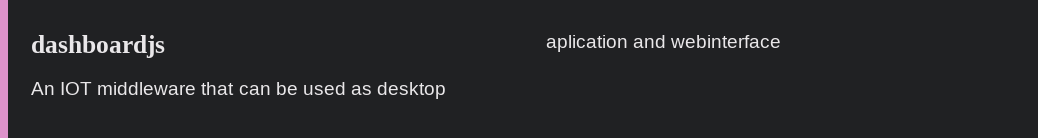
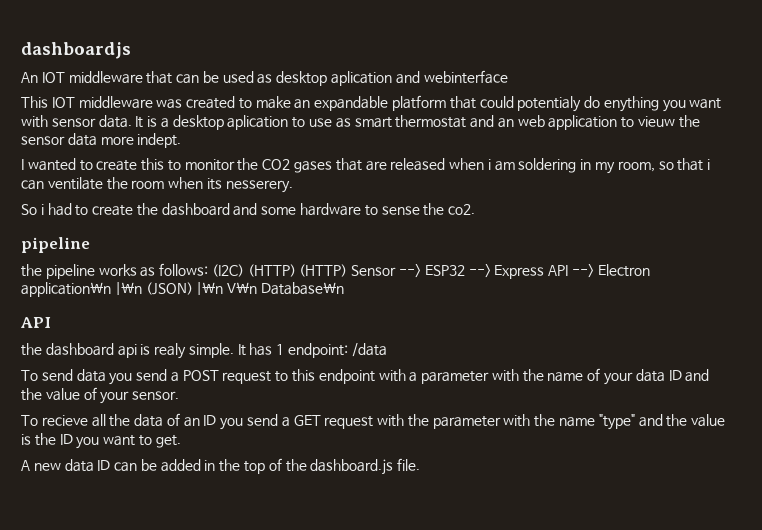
(782, 41) none -> [21,95,722,112] [21,115,700,130] [21,133,182,148] [21,158,711,174] [21,177,293,193] [21,203,476,216] [21,237,90,253] [21,263,650,279] [21,282,344,297] [20,317,51,328] [21,343,387,359] [21,368,710,385] [21,387,180,404] [21,413,726,430] [21,433,181,449] [21,458,421,475] // This IOT middleware was created to make an expandable platform that could potentialy do enything you want with sensor data. It is a desktop aplication to use as smart thermostat and an web application to vieuw the sensor data more indept. // I wanted to create this to monitor the CO2 gases that are released when i am soldering in my room, so that i can ventilate the room when its nesserery. // So i had to create the dashboard and some hardware to sense the co2. // pipeline // the pipeline works as follows: (I2C) (HTTP) (HTTP) Sensor --> ESP32 --> Express API --> Electron application\n |\n (JSON) |\n V\n Database\n // API // the dashboard api is realy simple. It has 1 endpoint: /data // To send data you send a POST request to this endpoint with a parameter with the name of your data ID and the value of your sensor. // To recieve all the data of an ID you send a GET request with the parameter with the name "type" and the value is the ID you want to get. // A new data ID can be added in the top of the dashboard.js file.

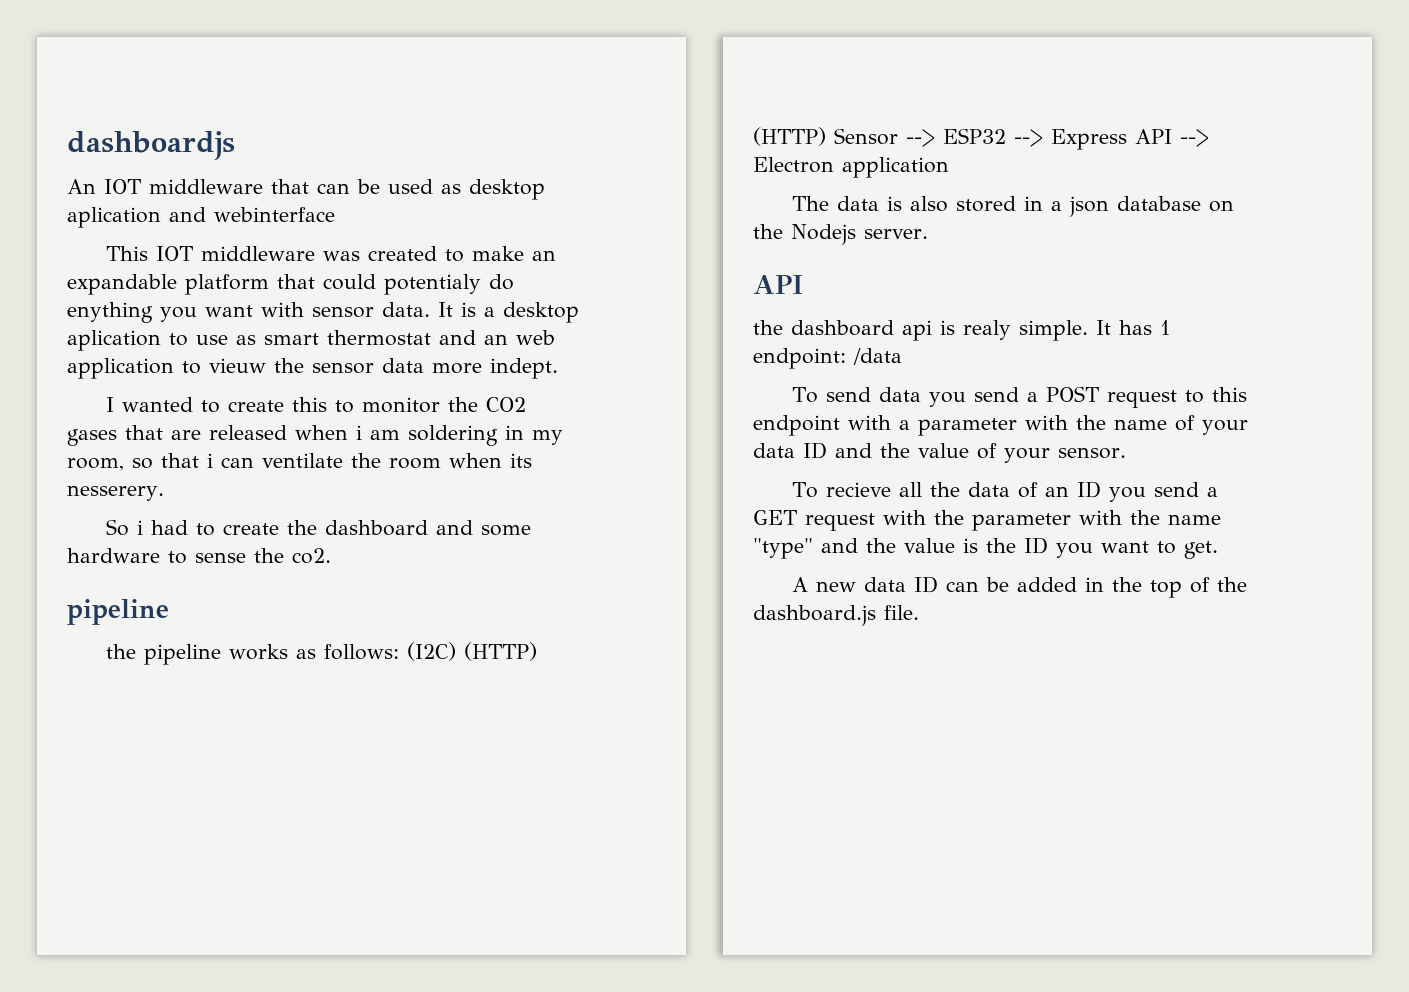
[21,282,344,297] application\n |\n (JSON) |\n V\n Database\n -> [842,157,949,178] [792,196,1235,217] [753,224,928,245] application // The data is also stored in a json database on the Nodejs server.

